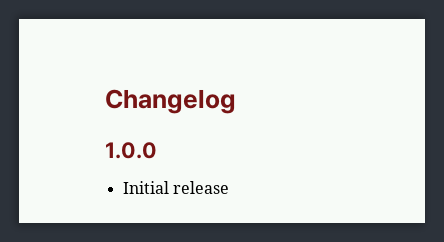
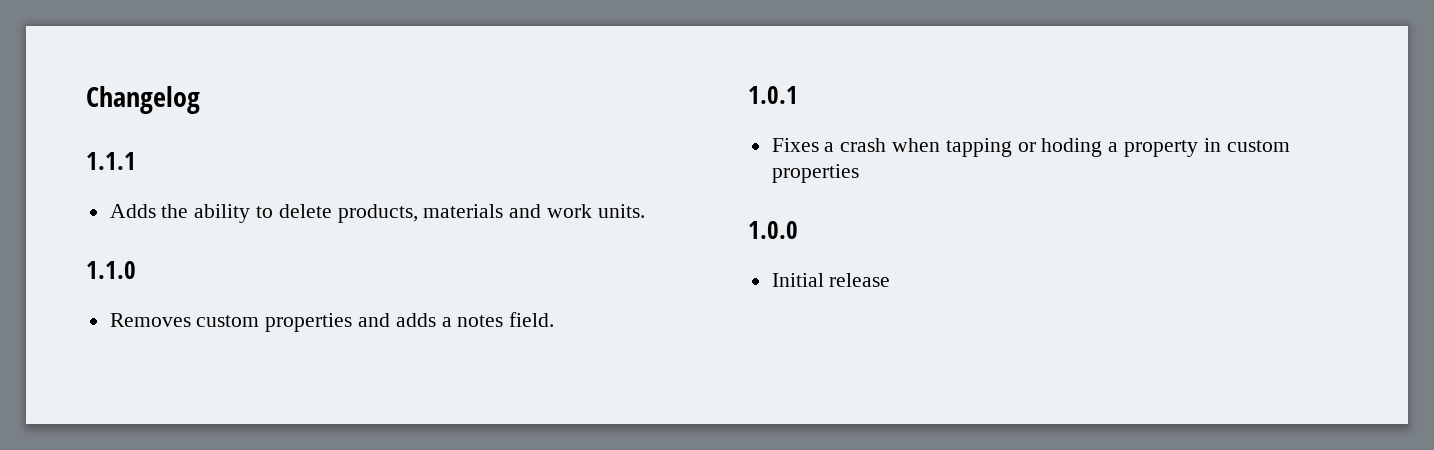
(236, 101) none -> [86,152,136,170] [109,204,645,223] [86,261,136,279] [109,312,555,332] [748,86,798,104] [771,138,1290,157] [771,164,859,183] // 1.1.1 // Adds the ability to delete products, materials and work units. // 1.1.0 // Removes custom properties and adds a notes field. // 1.0.1 // Fixes a crash when tapping or hoding a property in custom properties

